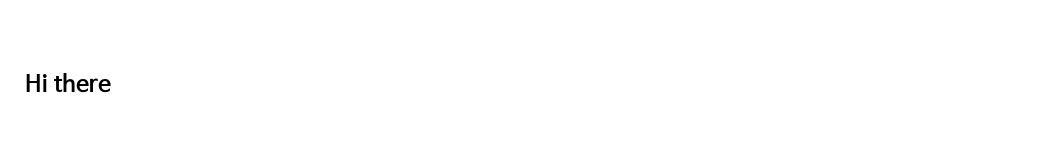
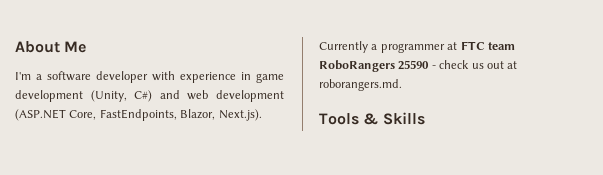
[25,73,112,93] Hi there -> [15,41,87,53] [15,71,284,83] [15,90,284,102] [15,109,262,121] [319,41,515,53] [319,60,518,72] [319,79,402,91] [319,112,425,125] About Me // I'm a software developer with experience in game development (Unity, C#) and web development (ASP.NET Core, FastEndpoints, Blazor, Next.js). Currently a programmer at FTC team RoboRangers 25590 - check us out at roborangers.md. // Tools & Skills

